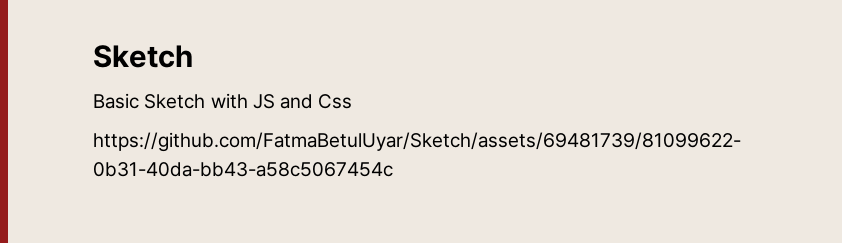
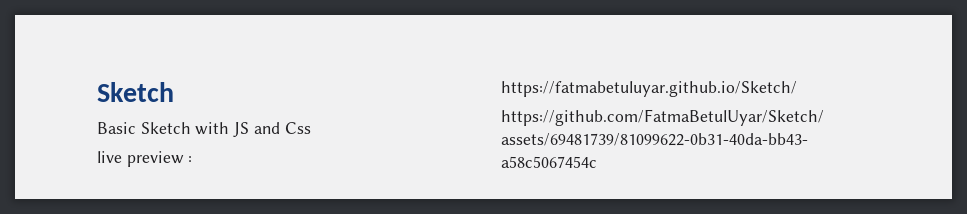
(353, 101) none -> [97,151,193,167] [501,81,797,97] // live preview : https://fatmabetuluyar.github.io/Sketch/

